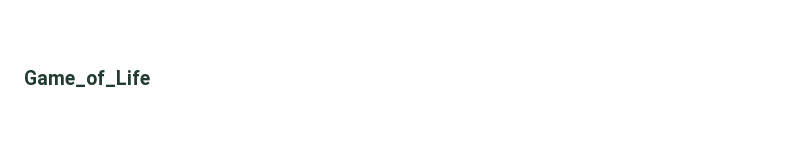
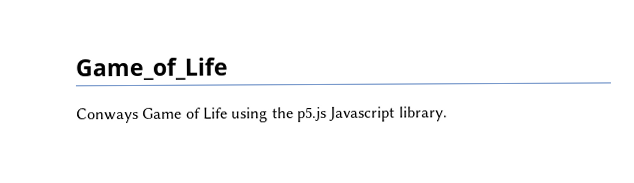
(150, 78) none -> [76,106,448,124] // Conways Game of Life using the p5.js Javascript library.

